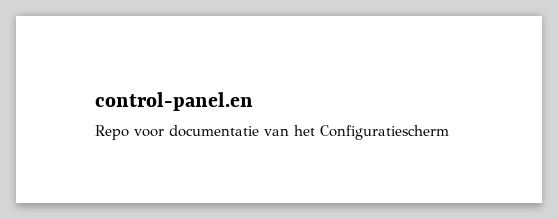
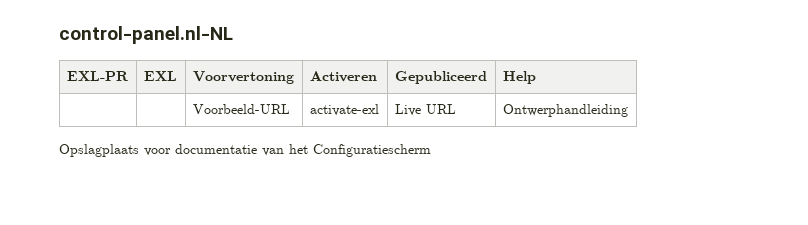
[95,92,253,111] [95,125,129,140] control-panel.en // Repo -> [59,26,233,44] [66,71,129,81] [143,71,177,81] [192,71,294,84] [309,71,377,82] [394,71,487,84] [502,71,536,84] [192,104,290,114] [309,104,379,116] [394,104,456,116] [502,104,628,117] [59,144,139,157] control-panel.nl-NL // EXL-PR | EXL | Voorvertoning | Activeren | Gepubliceerd | Help // | | Voorbeeld-URL | activate-exl | Live URL | Ontwerphandleiding // Opslagplaats

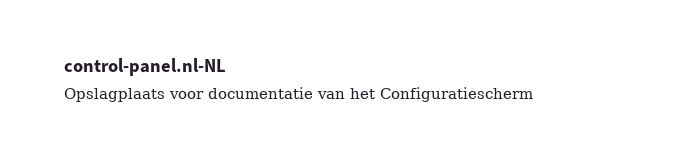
[66,71,129,81] [143,71,177,81] [192,71,294,84] [309,71,377,82] [394,71,487,84] [502,71,536,84] [192,104,290,114] [309,104,379,116] [394,104,456,116] [502,104,628,117] // EXL-PR | EXL | Voorvertoning | Activeren | Gepubliceerd | Help // | | Voorbeeld-URL | activate-exl | Live URL | Ontwerphandleiding -> (226, 67) none

